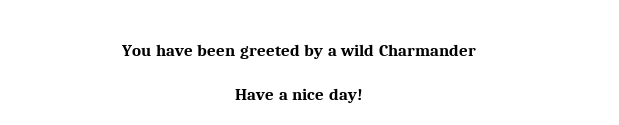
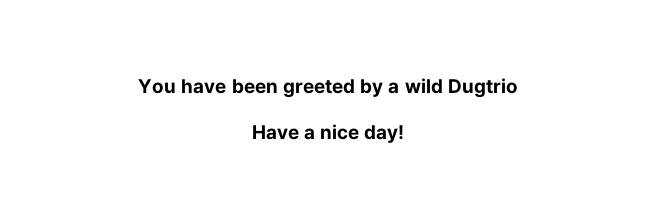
[378,44,476,56] Charmander -> [447,78,518,98] Dugtrio

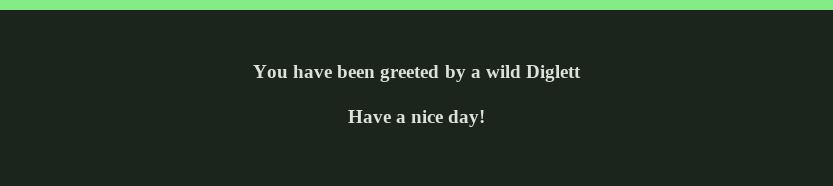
[447,78,518,98] Dugtrio -> [525,65,581,82] Diglett

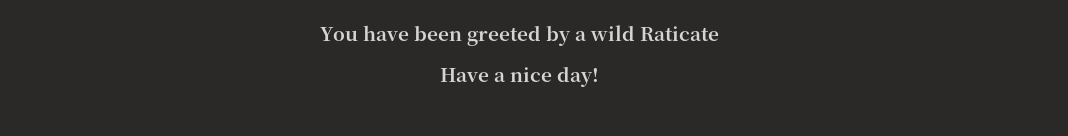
[525,65,581,82] Diglett -> [640,26,720,41] Raticate

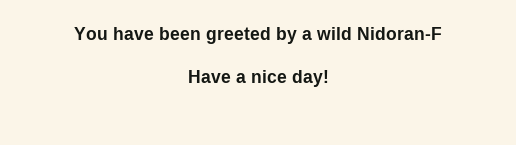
[640,26,720,41] Raticate -> [357,27,442,40] Nidoran-F

